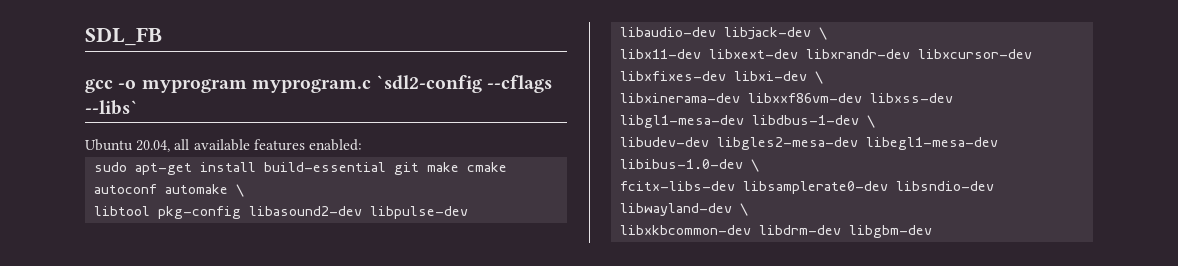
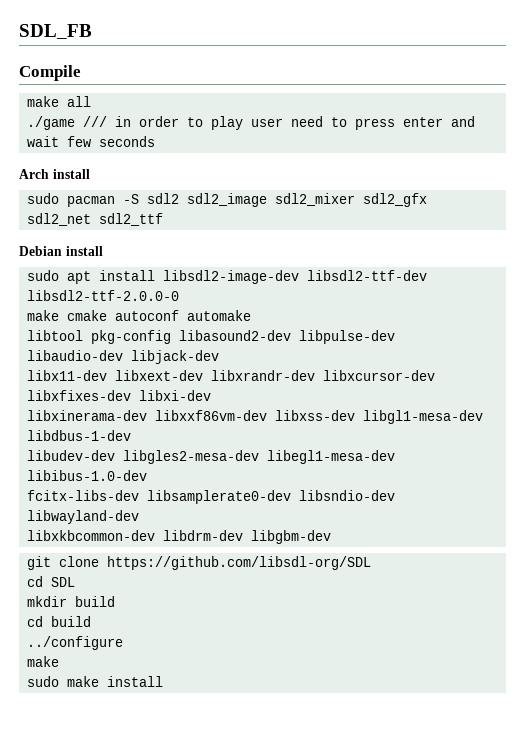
[85,75,553,93] [85,100,138,115] [85,139,362,152] [94,162,420,175] gcc -o myprogram myprogram.c `sdl2-config --cflags --libs` // Ubuntu 20.04, all available features enabled: // sudo apt-get install build-essential git -> [19,65,81,81] [26,96,91,107] [26,116,475,130] [26,136,155,147] [19,169,90,179] [26,193,427,207] [26,213,163,226] [19,246,103,256] [26,270,427,284] [26,290,179,301] Compile // make all // ./game /// in order to play user need to press enter and wait few seconds // Arch install // sudo pacman -S sdl2 sdl2_image sdl2_mixer sdl2_gfx sdl2_net sdl2_ttf // Debian install // sudo apt install libsdl2-image-dev libsdl2-ttf-dev libsdl2-ttf-2.0.0-0 //
[236,184,245,197] \ -> (251, 315) none
[819,27,828,40] \ -> (219, 357) none
[815,71,824,84] \ -> (211, 395) none
[867,115,876,128] \ -> (131, 435) none
[751,159,760,172] \ -> (147, 475) none
[740,203,749,216] \ -> (139, 517) none
(933, 231) none -> [26,556,371,570] [26,576,75,587] [26,596,115,607] [26,616,91,627] [26,636,123,650] [26,656,59,667] [26,676,163,687] // git clone https://github.com/libsdl-org/SDL // cd SDL // mkdir build // cd build // ../configure // make // sudo make install

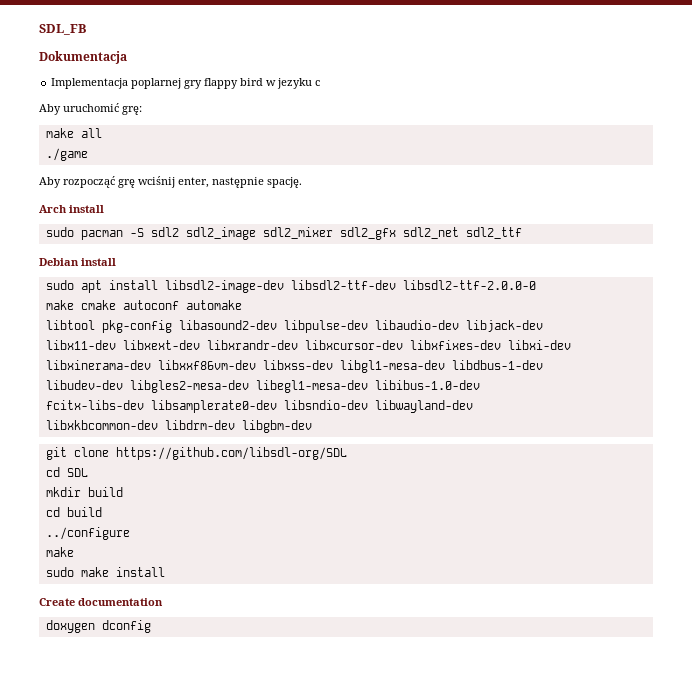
[19,65,81,81] [26,96,91,107] [26,116,475,130] [26,136,155,147] Compile // make all // ./game /// in order to play user need to press enter and wait few seconds -> [39,51,127,64] [51,78,321,89] [39,103,142,115] [45,128,102,138] [45,148,88,161] [39,176,302,188] Dokumentacja // Implementacja poplarnej gry flappy bird w jezyku c // Aby uruchomić grę: // make all // ./game // Aby rozpocząć grę wciśnij enter, następnie spację.
(163, 681) none -> [39,598,163,606] [45,620,151,633] // Create documentation // doxygen dconfig

